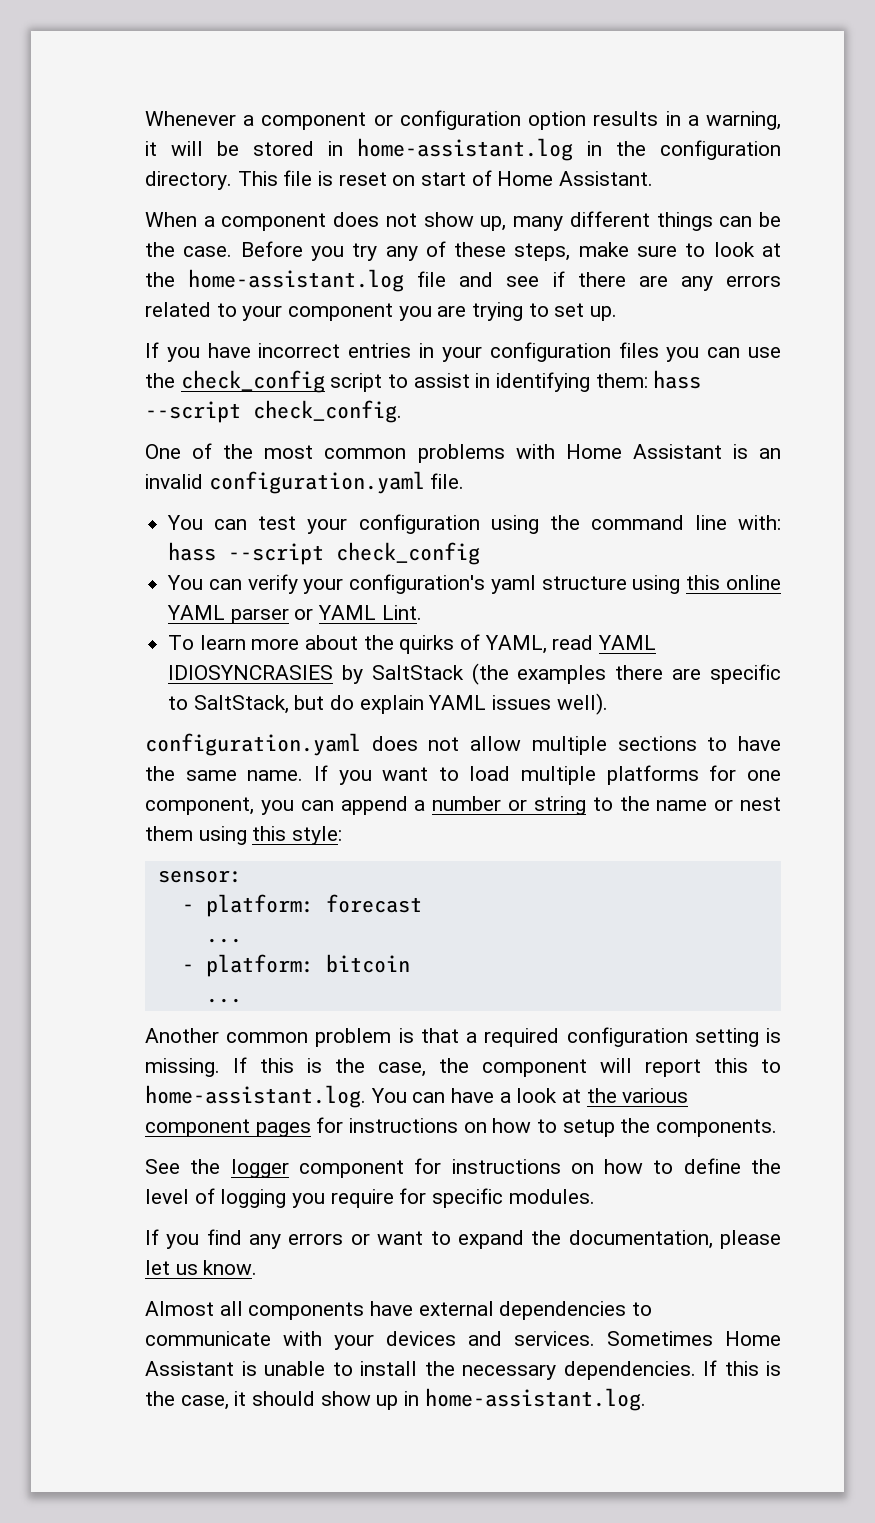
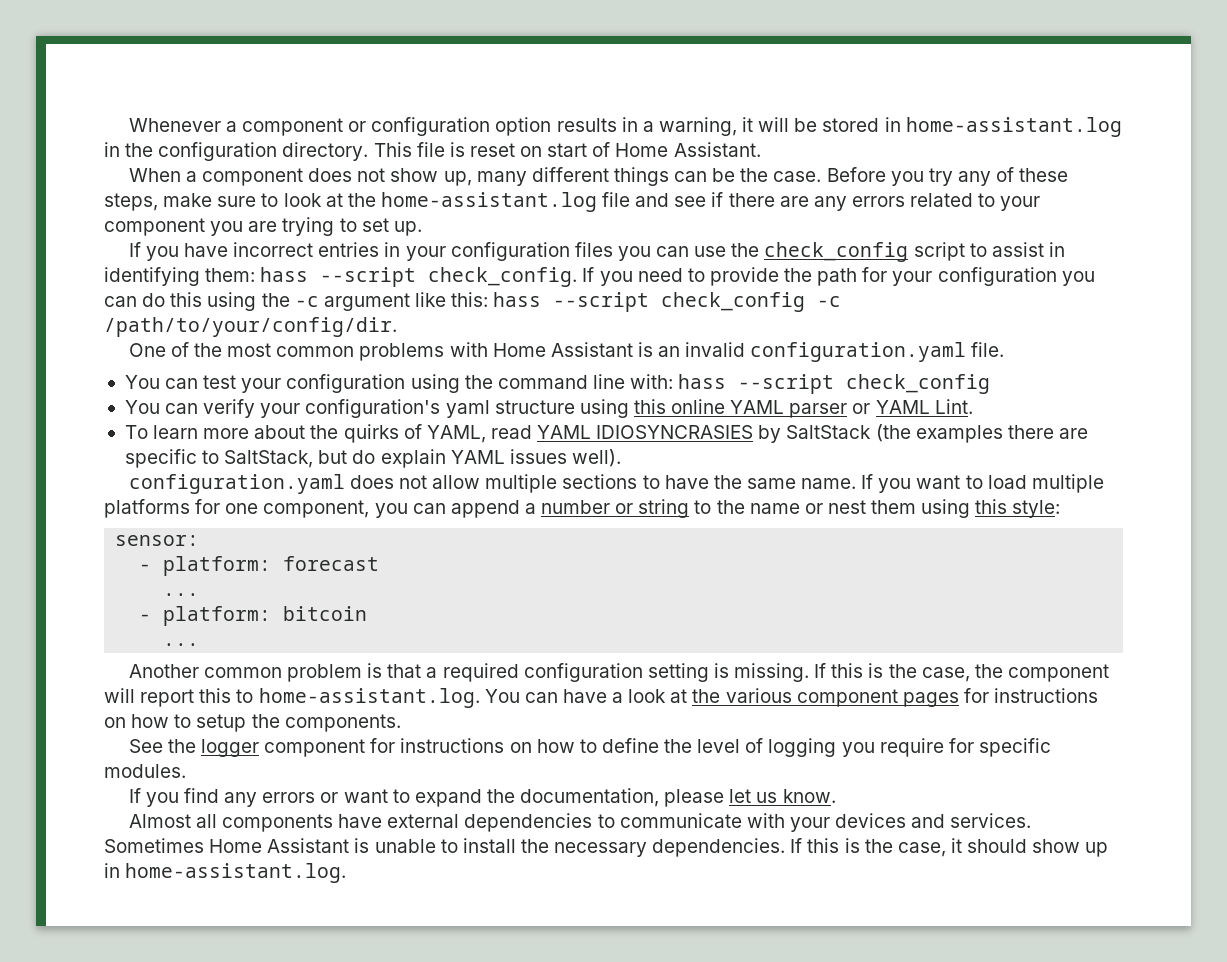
(402, 411) none -> [582,267,1095,286] [104,292,842,312] [104,317,397,337] If you need to provide the path for your configuration you can do this using the -c argument like this: hass --script check_config -c /path/to/your/config/dir.

